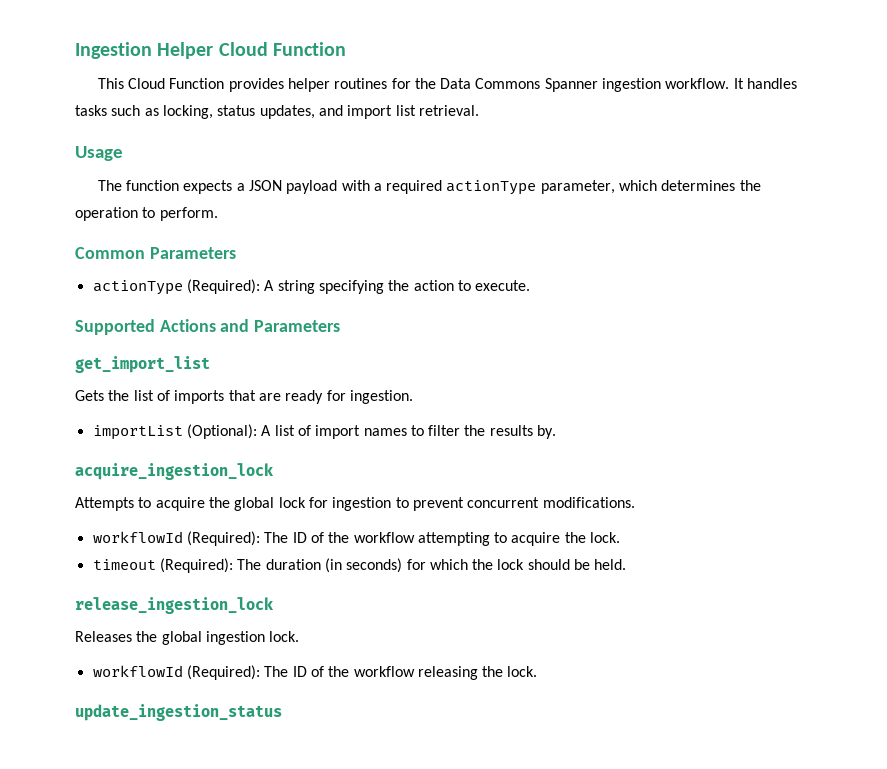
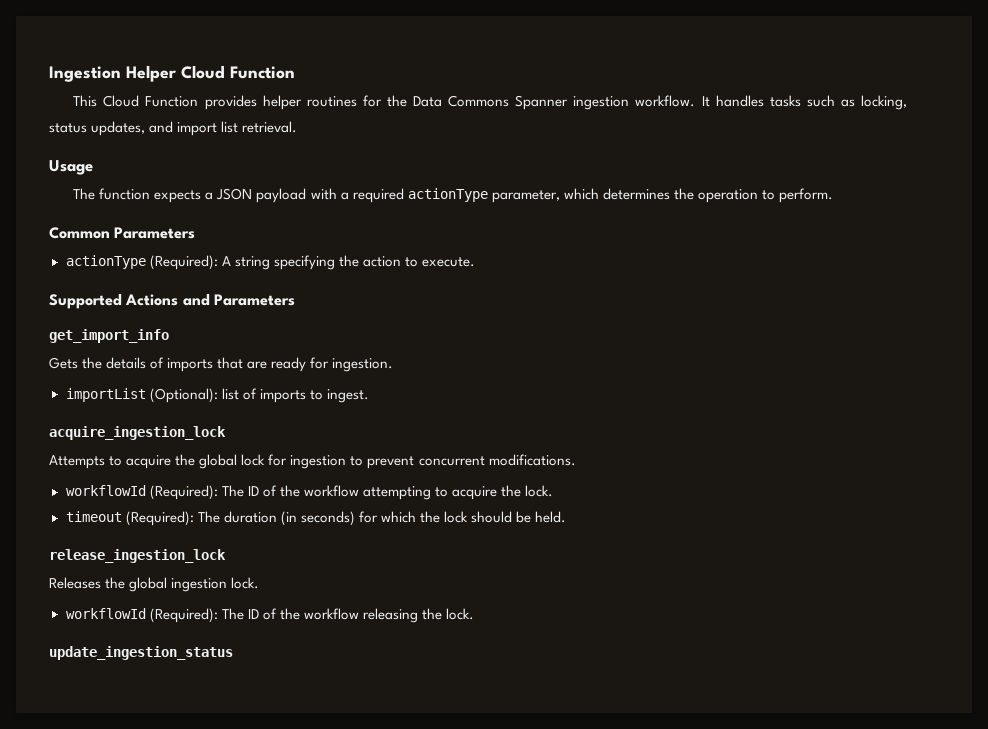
[75,356,210,373] get_import_list -> [49,329,169,343] get_import_info
[133,390,154,401] list -> [106,357,147,369] details
[261,425,557,439] A list of import names to filter the results by. -> [221,388,369,403] list of imports to ingest.

